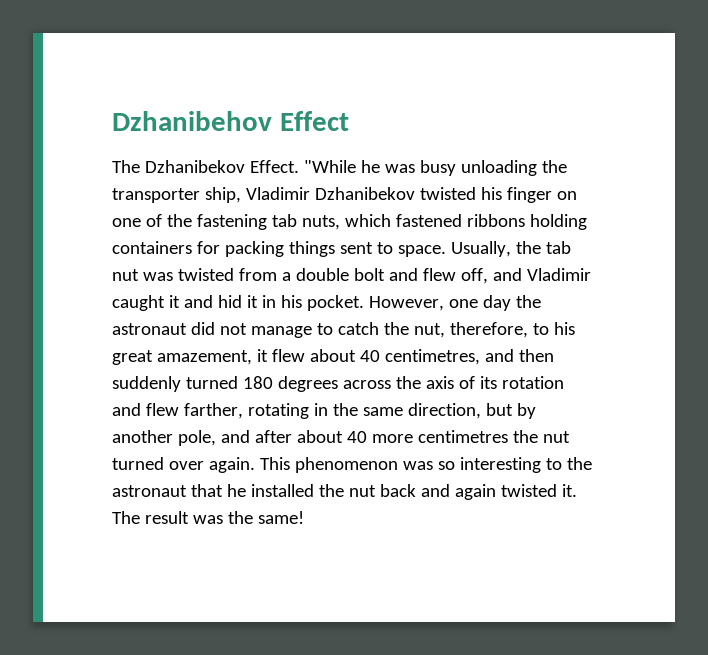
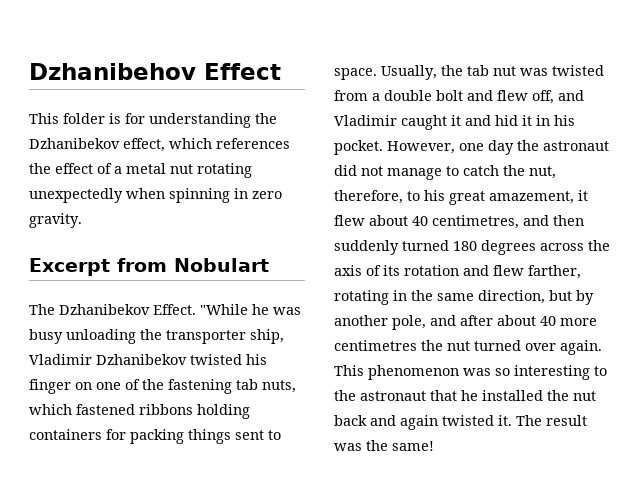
(349, 121) none -> [29,113,277,128] [29,138,290,152] [29,163,252,178] [29,188,282,203] [29,213,82,228] [29,258,269,276] // This folder is for understanding the Dzhanibekov effect, which references the effect of a metal nut rotating unexpectedly when spinning in zero gravity. // Excerpt from Nobulart

